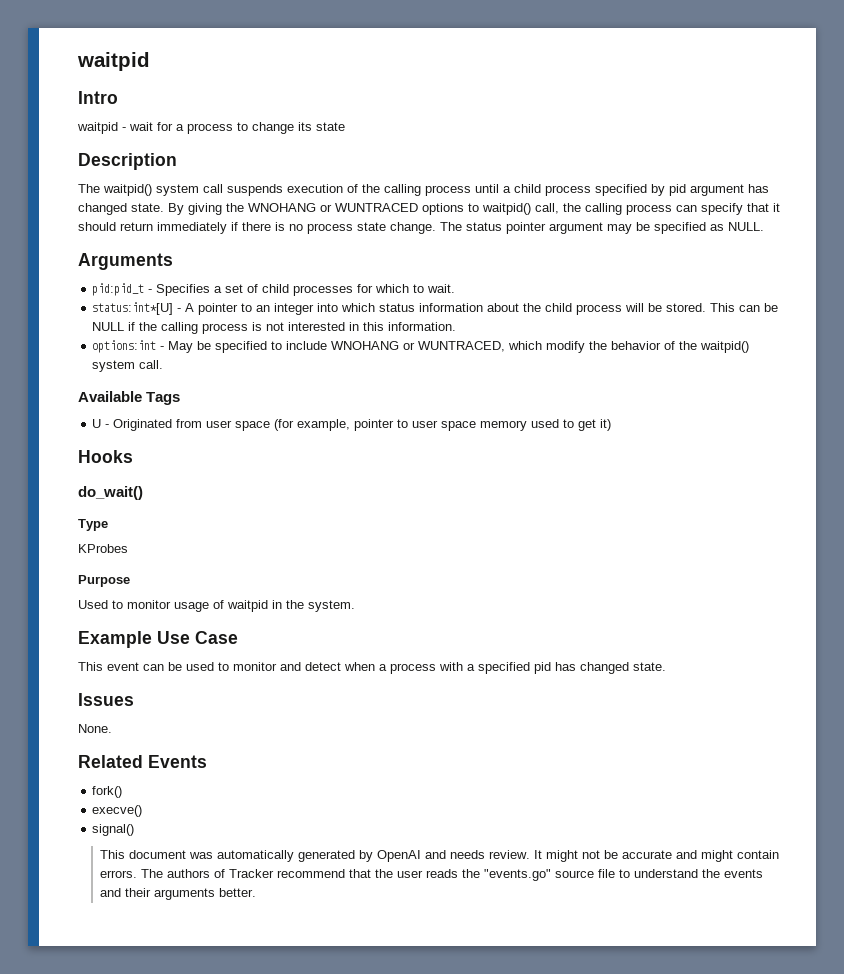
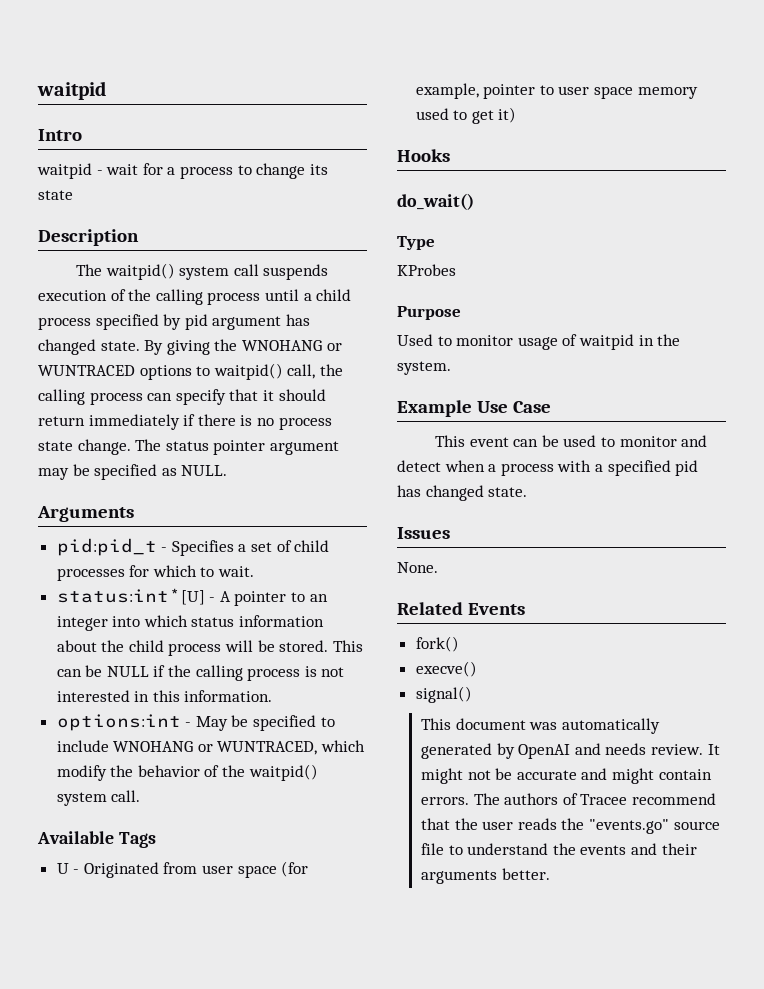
[228,869,274,878] Tracker -> [580,794,628,805] Tracee

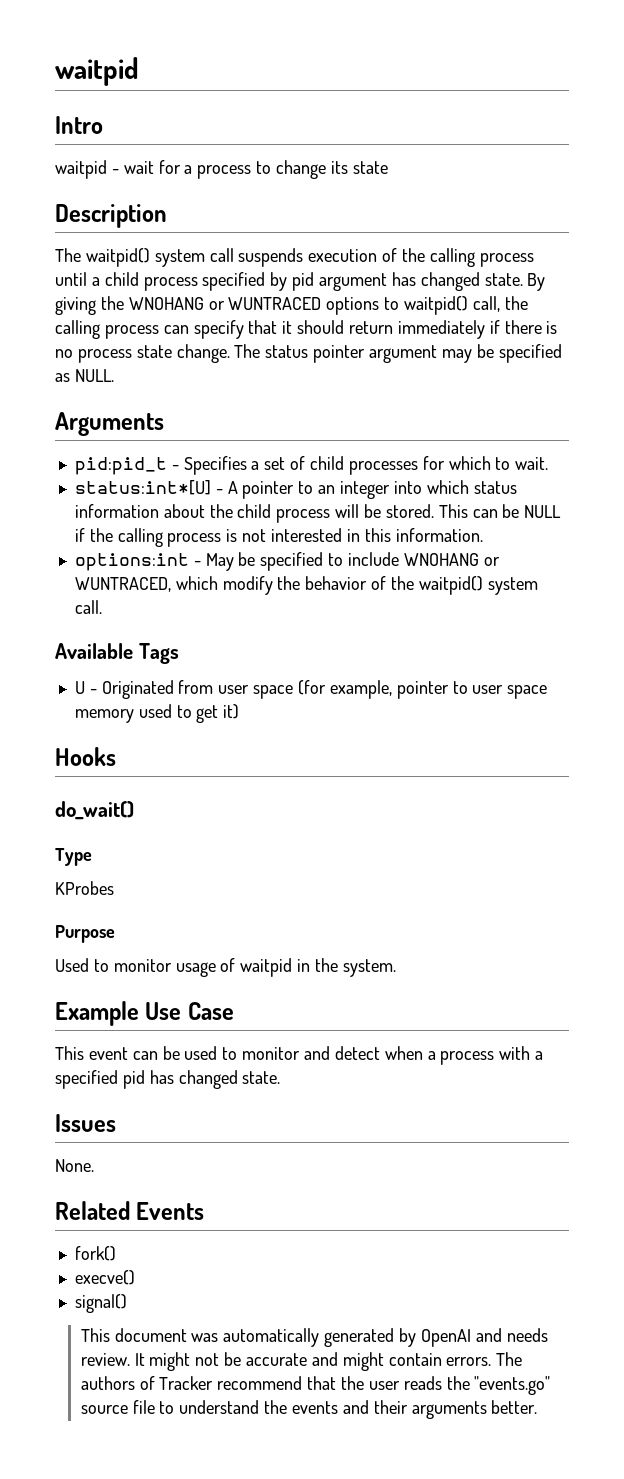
[580,794,628,805] Tracee -> [159,1376,214,1390] Tracker

